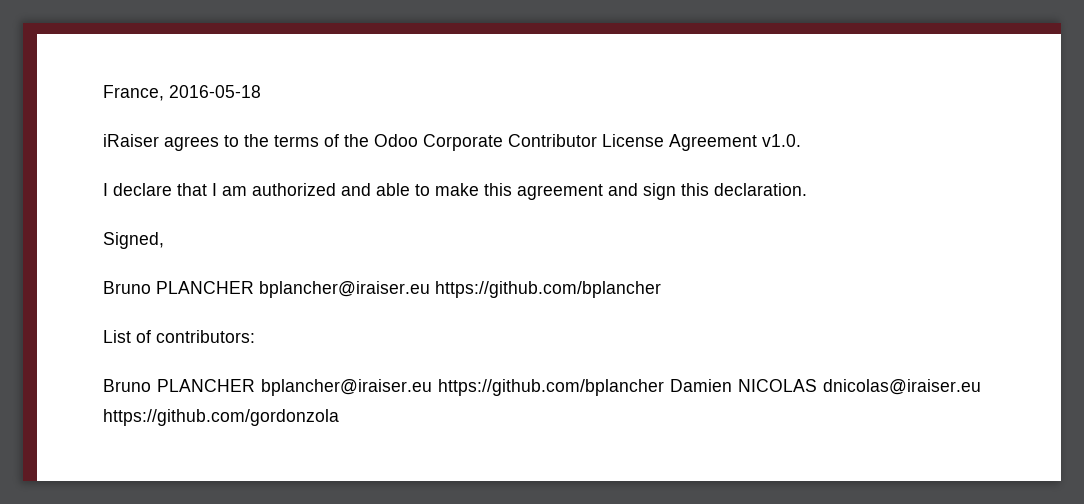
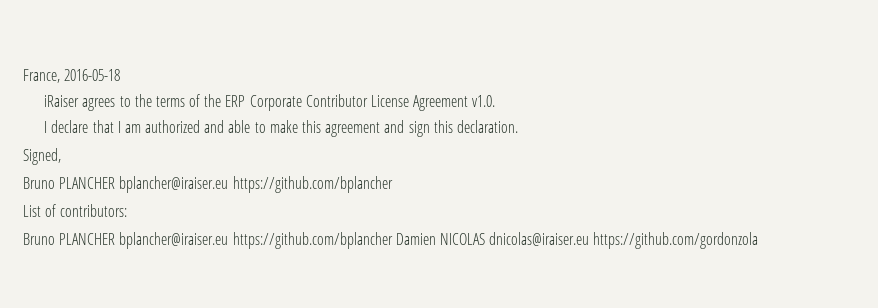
[374,134,418,147] Odoo -> [225,95,246,107] ERP

